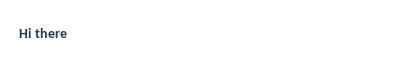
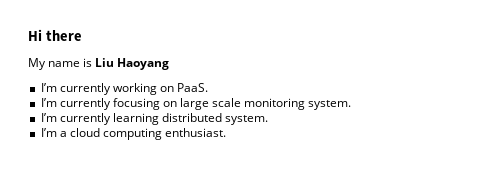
(67, 33) none -> [28,58,170,70] [40,83,209,95] [40,98,352,110] [40,113,269,125] [40,128,227,140] // My name is Liu Haoyang // I’m currently working on PaaS. // I’m currently focusing on large scale monitoring system. // I’m currently learning distributed system. // I’m a cloud computing enthusiast.

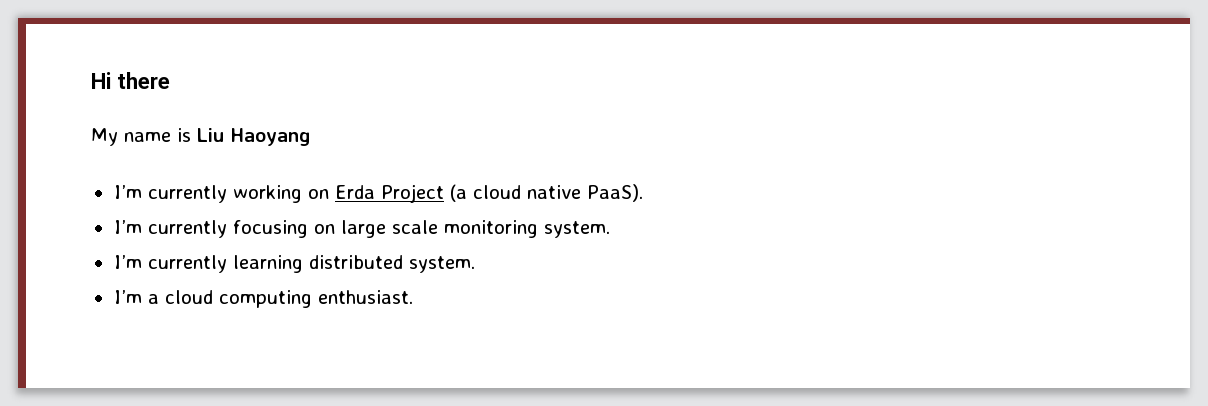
[177,83,209,92] PaaS. -> [334,184,643,203] Erda Project (a cloud native PaaS).

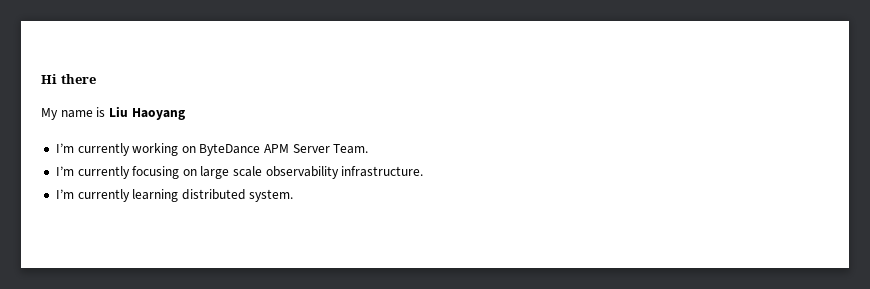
[334,184,643,203] Erda Project (a cloud native PaaS). -> [199,143,369,156] ByteDance APM Server Team.
[443,220,610,238] monitoring system. -> [265,166,424,179] observability infrastructure.
[113,290,413,308] // I’m a cloud computing enthusiast. -> (294, 195) none

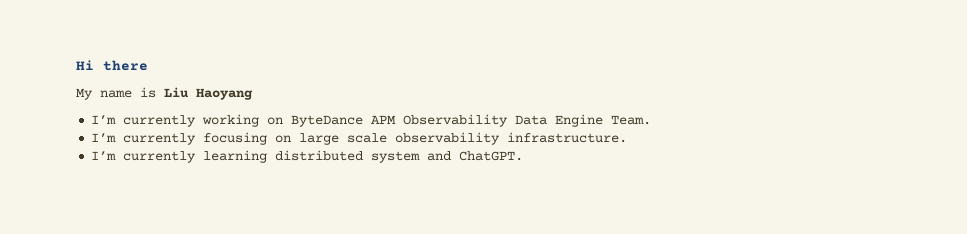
[292,144,330,153] Server -> [403,114,604,127] Observability Data Engine
[249,189,294,202] system. -> [371,151,524,163] system and ChatGPT.

